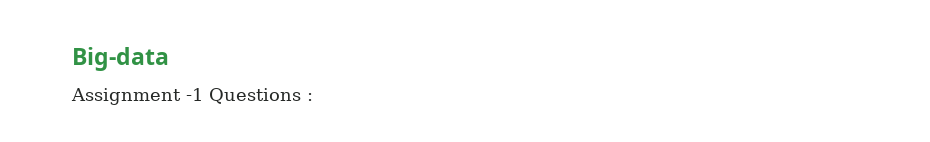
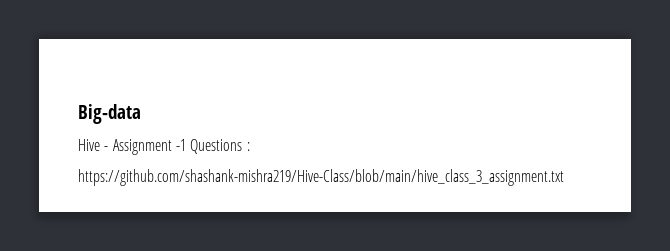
(169, 59) none -> [78,139,109,151] Hive -
(313, 97) none -> [78,169,564,186] // https://github.com/shashank-mishra219/Hive-Class/blob/main/hive_class_3_assignment.txt

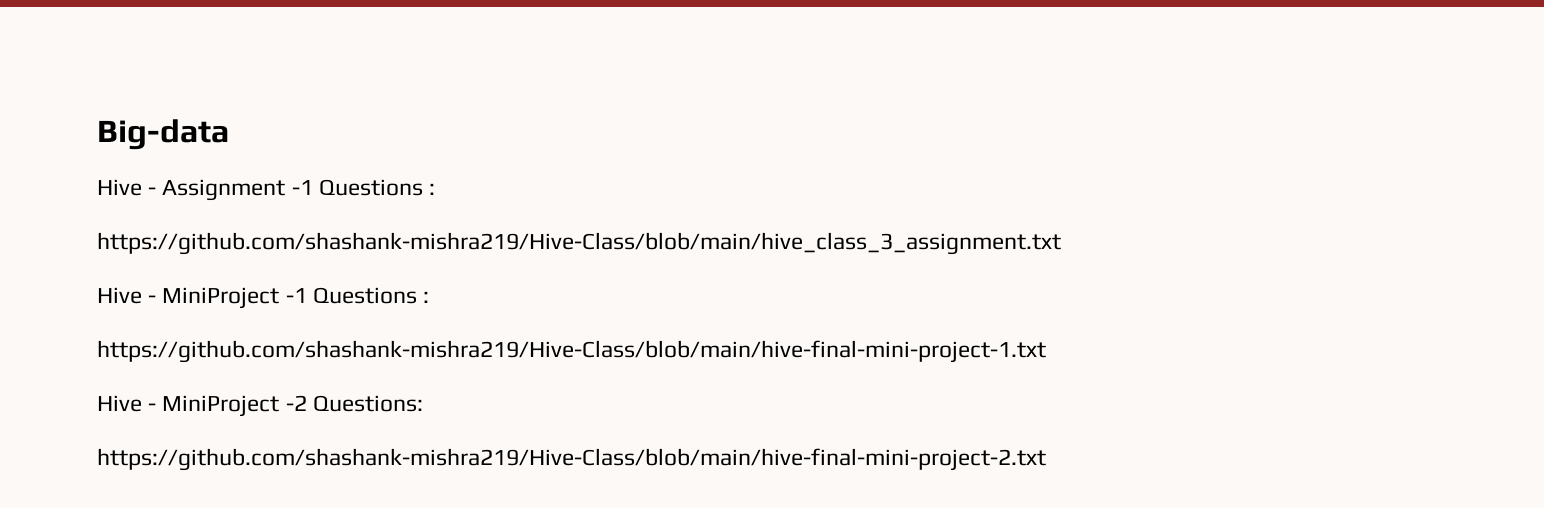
(564, 177) none -> [97,287,430,309] [97,340,1046,363] [97,395,423,417] [97,448,1046,471] // Hive - MiniProject -1 Questions : // https://github.com/shashank-mishra219/Hive-Class/blob/main/hive-final-mini-project-1.txt // Hive - MiniProject -2 Questions: // https://github.com/shashank-mishra219/Hive-Class/blob/main/hive-final-mini-project-2.txt

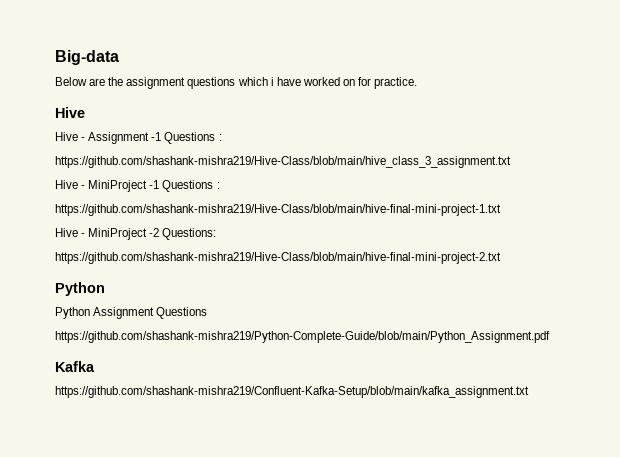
(229, 134) none -> [55,77,418,89] [55,107,85,118] // Below are the assignment questions which i have worked on for practice. // Hive
(1046, 459) none -> [55,282,105,296] [55,307,208,319] [55,331,550,343] [55,361,95,372] [55,386,529,398] // Python // Python Assignment Questions // https://github.com/shashank-mishra219/Python-Complete-Guide/blob/main/Python_Assignment.pdf // Kafka // https://github.com/shashank-mishra219/Confluent-Kafka-Setup/blob/main/kafka_assignment.txt

